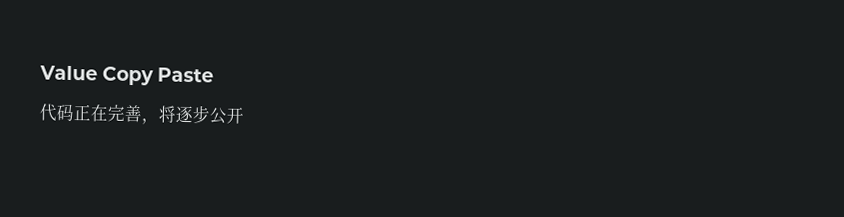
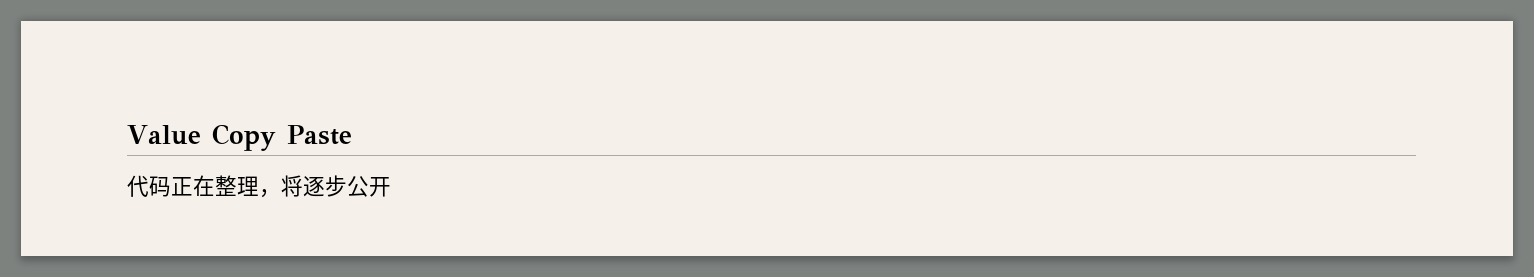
[107,104,143,123] 完善 -> [215,175,259,196] 整理

